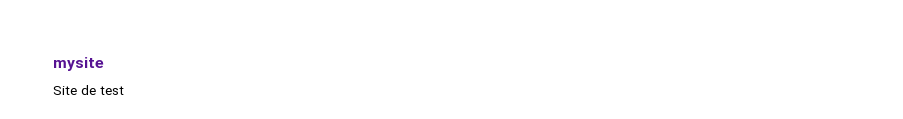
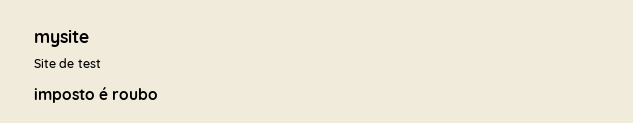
(124, 90) none -> [34,87,159,103] // imposto é roubo

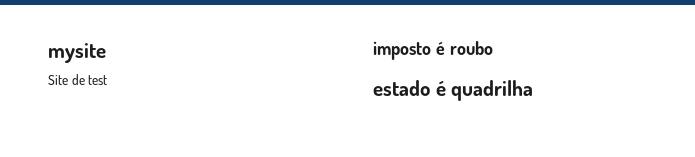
(159, 94) none -> [373,80,534,101] // estado é quadrilha

